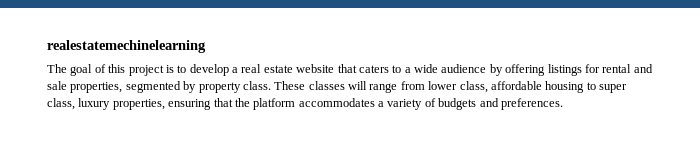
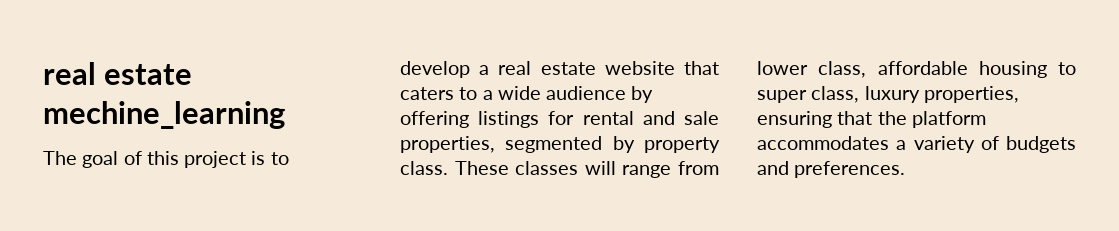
[47,40,206,53] realestatemechinelearning -> [43,62,193,85] [43,101,285,129] real estate mechine_learning

